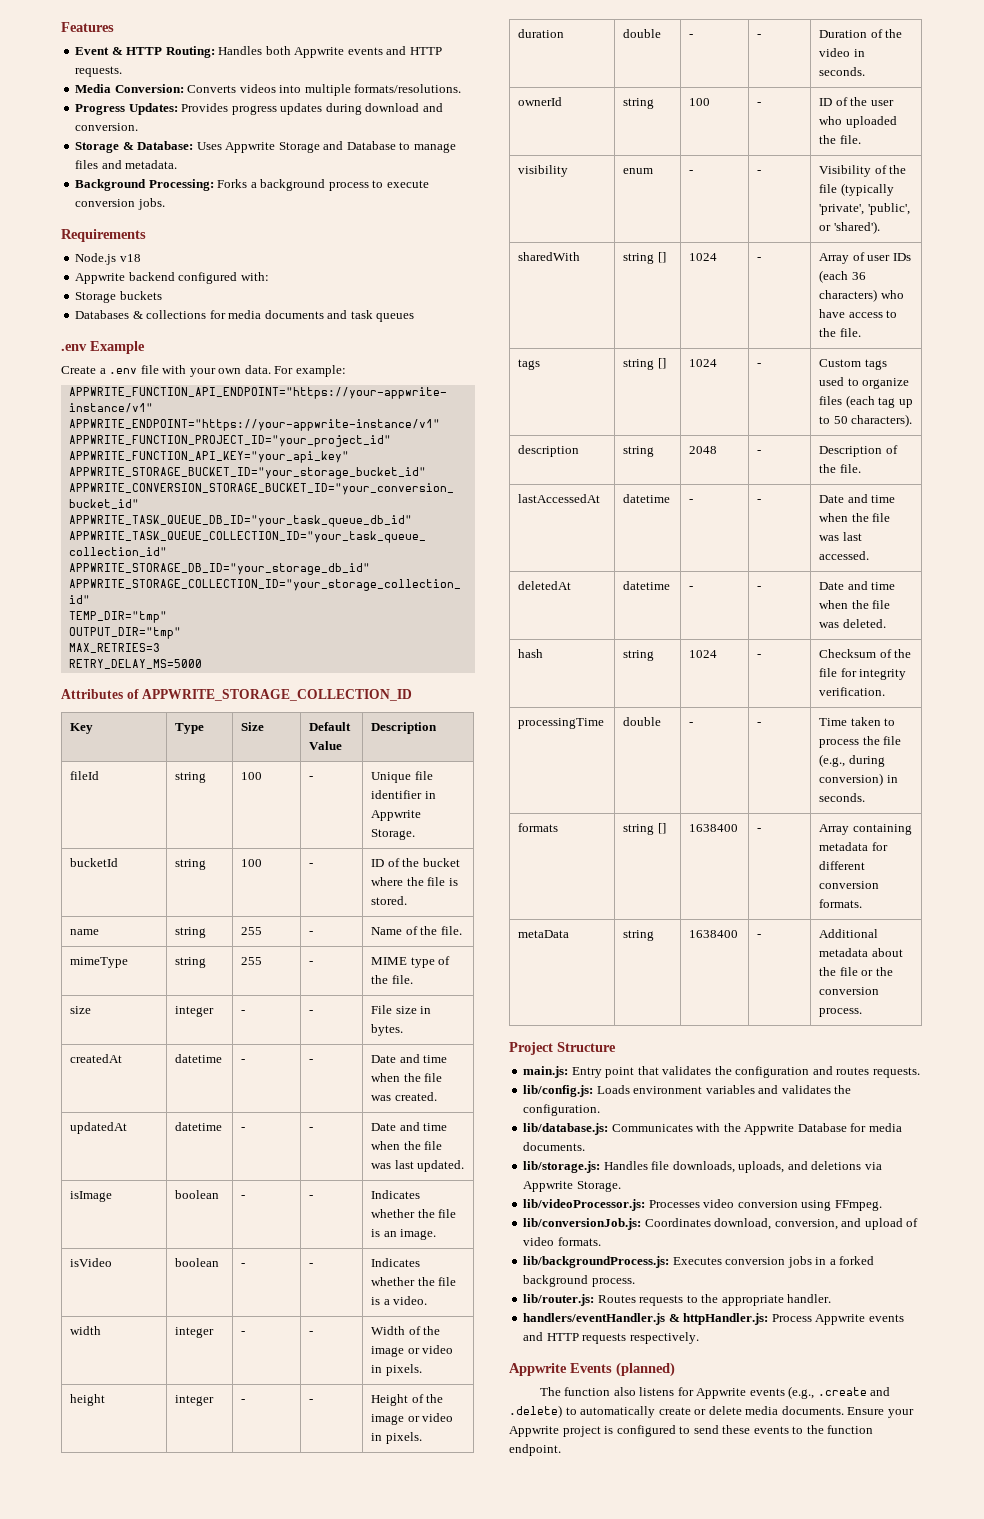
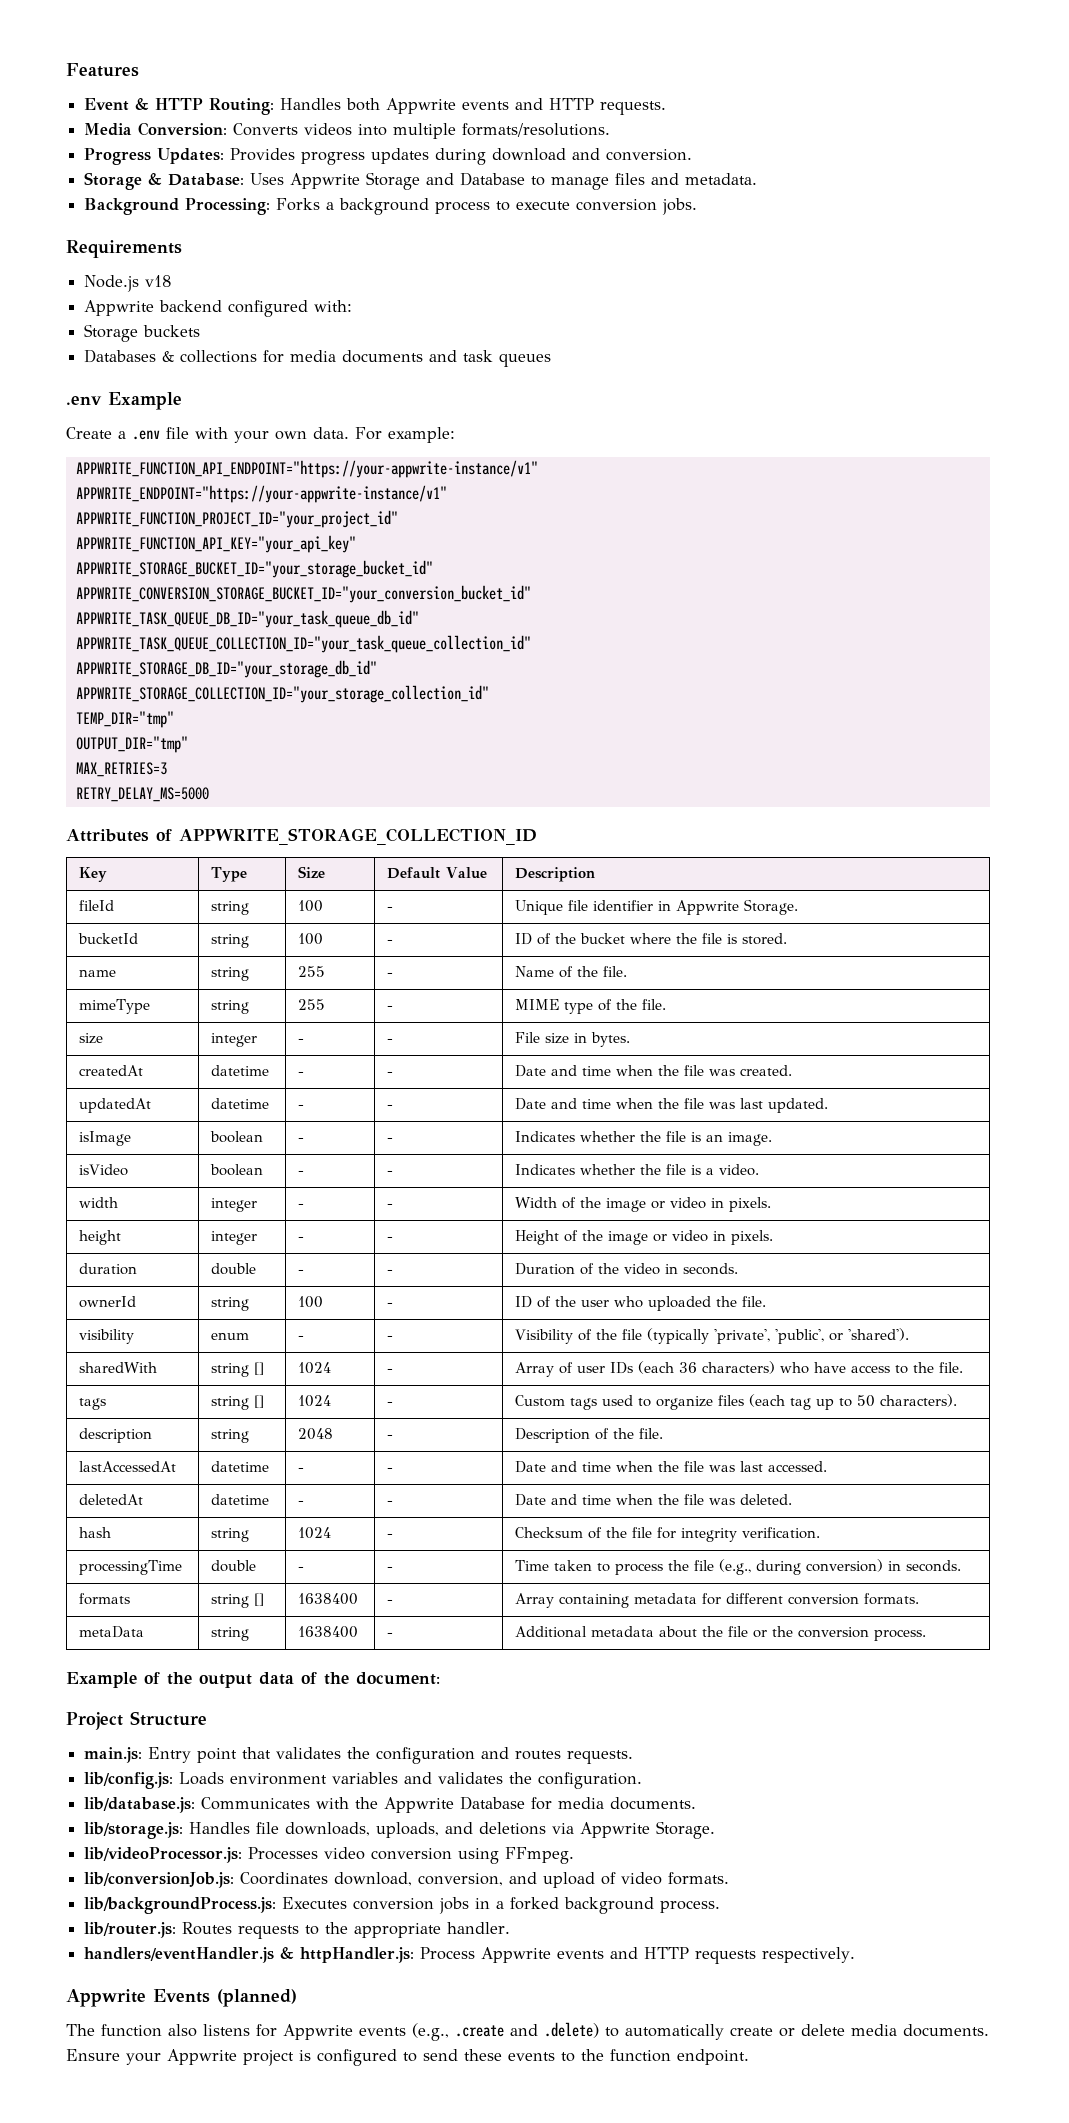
(863, 1012) none -> [66,1672,440,1688] // Example of the output data of the document:

